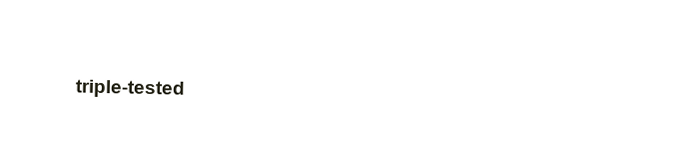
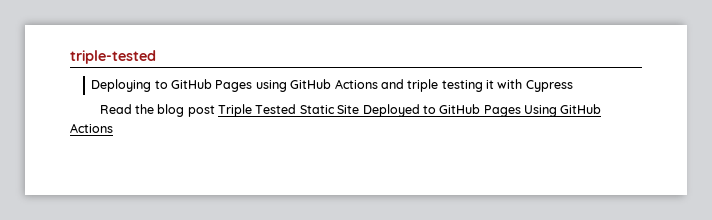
(185, 89) none -> [91,79,573,92] [99,104,602,117] [70,123,113,133] // Deploying to GitHub Pages using GitHub Actions and triple testing it with Cypress // Read the blog post Triple Tested Static Site Deployed to GitHub Pages Using GitHub Actions

